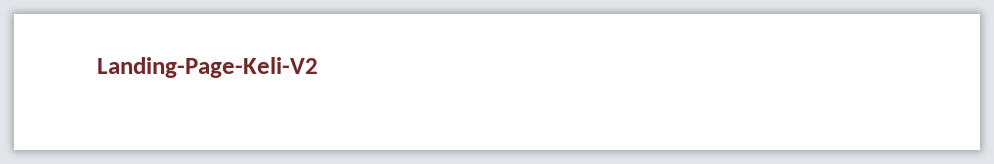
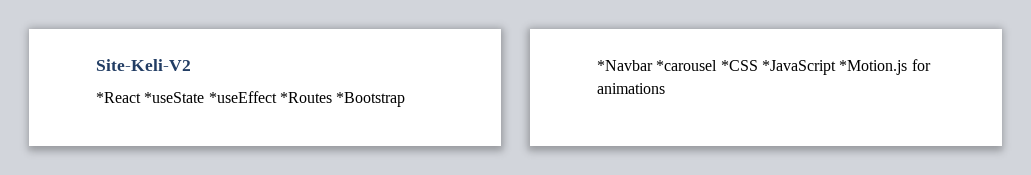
[97,57,318,78] Landing-Page-Keli-V2 -> [96,59,191,71] [96,91,406,107] [597,59,931,75] [597,83,665,94] Site-Keli-V2 // *React *useState *useEffect *Routes *Bootstrap *Navbar *carousel *CSS *JavaScript *Motion.js for animations

